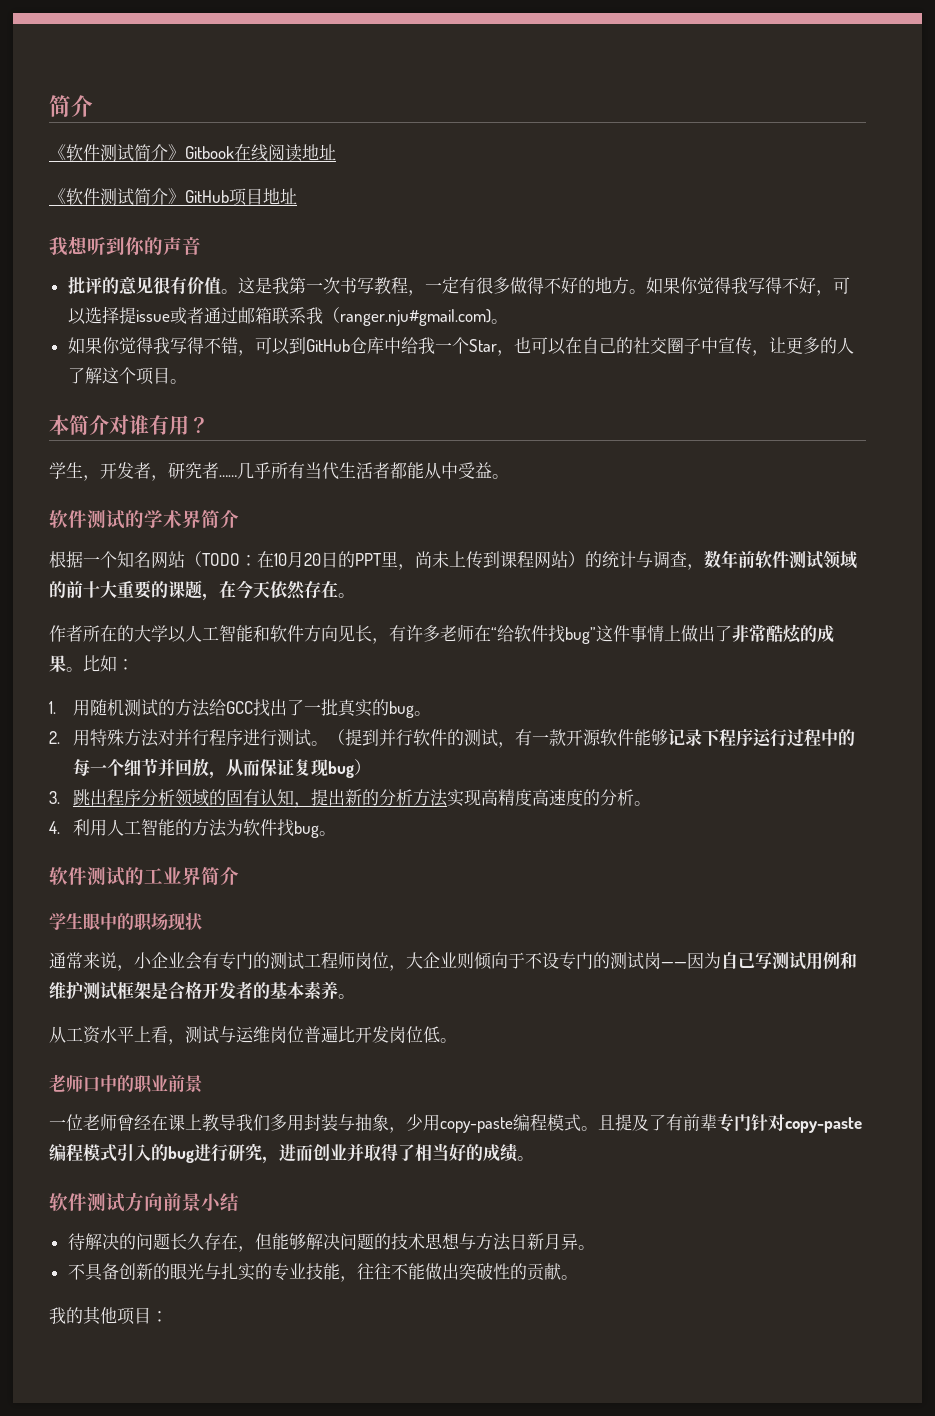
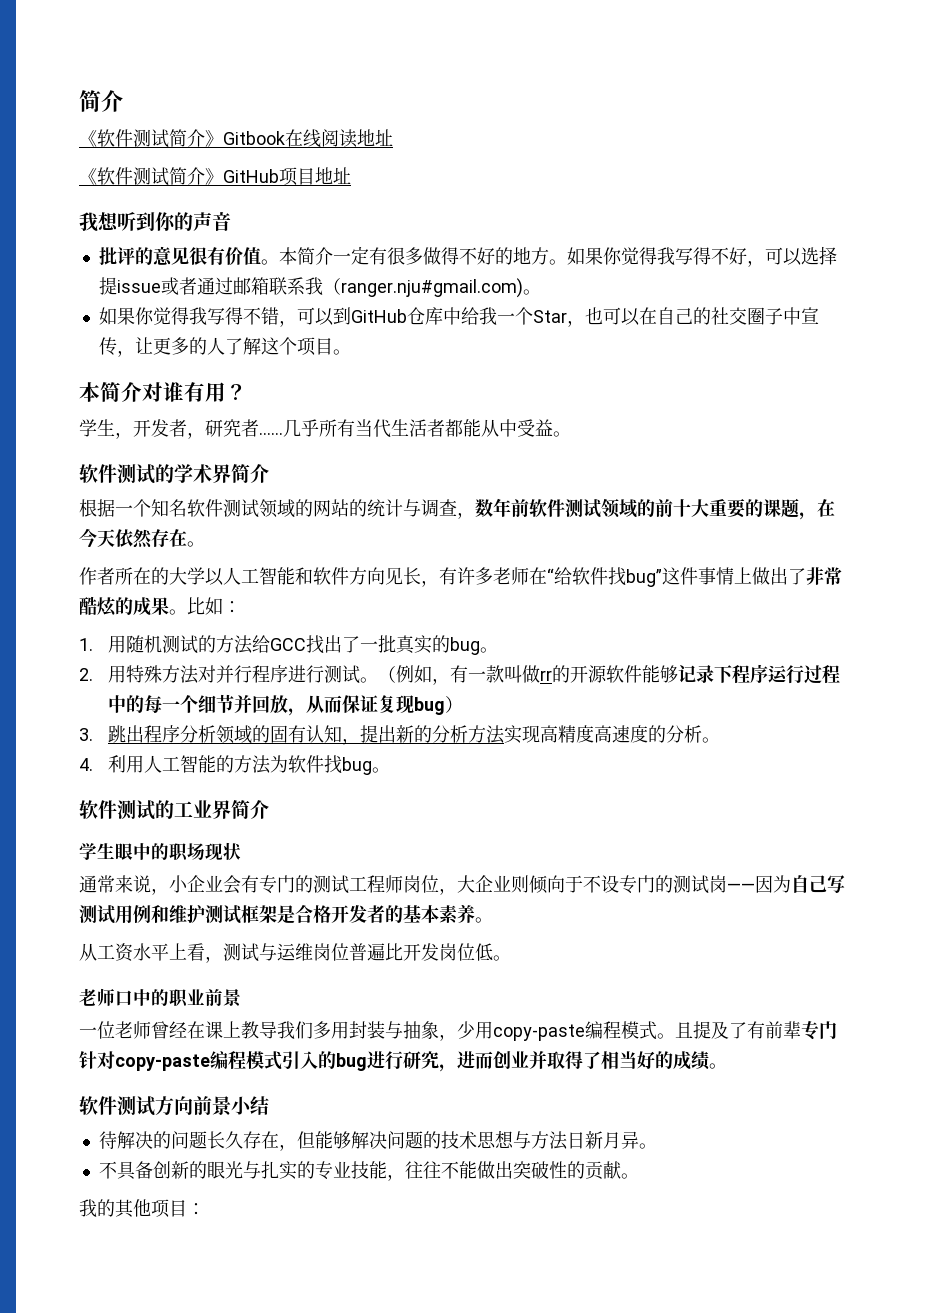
[237,277,425,296] 这是我第一次书写教程， -> [278,247,333,265] 本简介
[151,551,585,570] 网站（TODO：在10月20日的PPT里，尚未上传到课程网站） -> [187,499,349,518] 软件测试领域的网站
[345,729,567,748] 提到并行软件的测试，有一款 -> [395,665,570,685] 例如，有一款叫做rr的

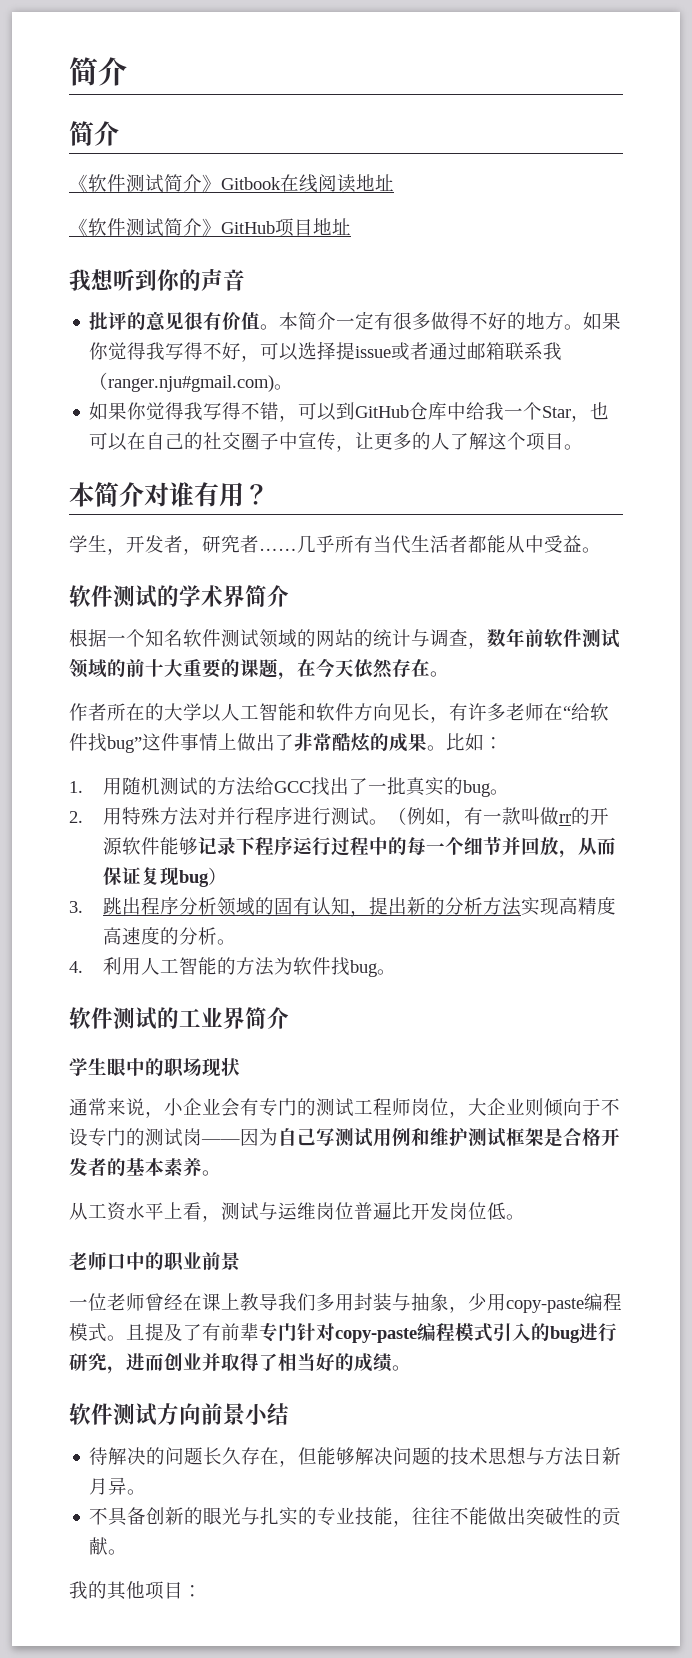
[79,90,123,112] 简介 -> [69,57,127,86] [69,121,119,146] 简介 // 简介

